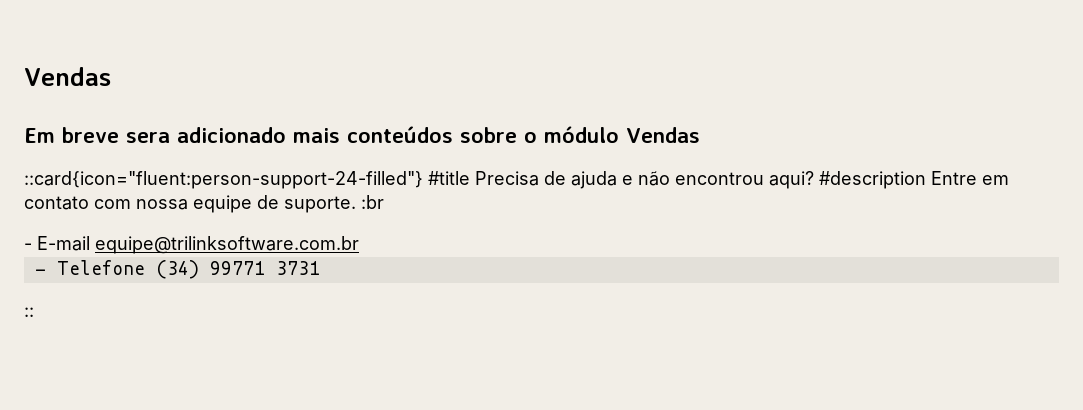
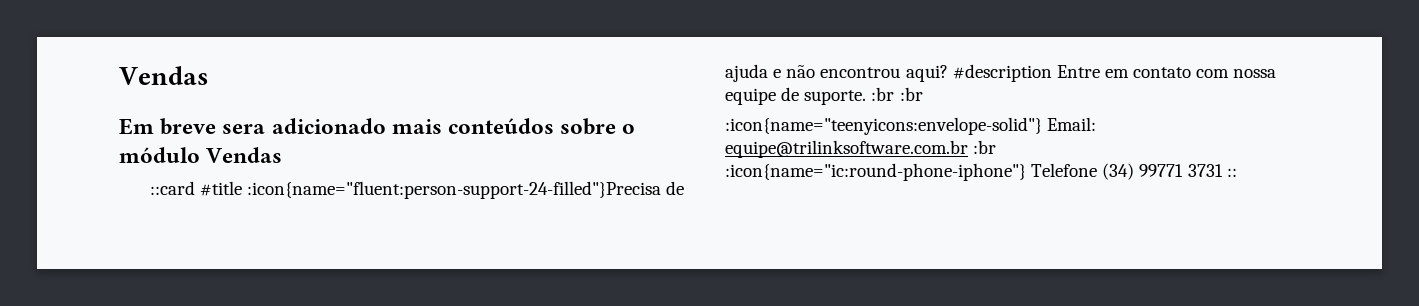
[24,171,539,189] ::card{icon="fluent:person-support-24-filled"} #title Precisa -> [149,181,661,199] ::card #title :icon{name="fluent:person-support-24-filled"}Precisa
[24,236,90,251] // - E-mail -> [899,87,923,101] [725,117,1097,135] :br // :icon{name="teenyicons:envelope-solid"} Email:
[34,269,46,275] // - -> [973,140,997,154] [725,163,1026,181] :br :icon{name="ic:round-phone-iphone"}
(320, 268) // -> (1223, 170) none

